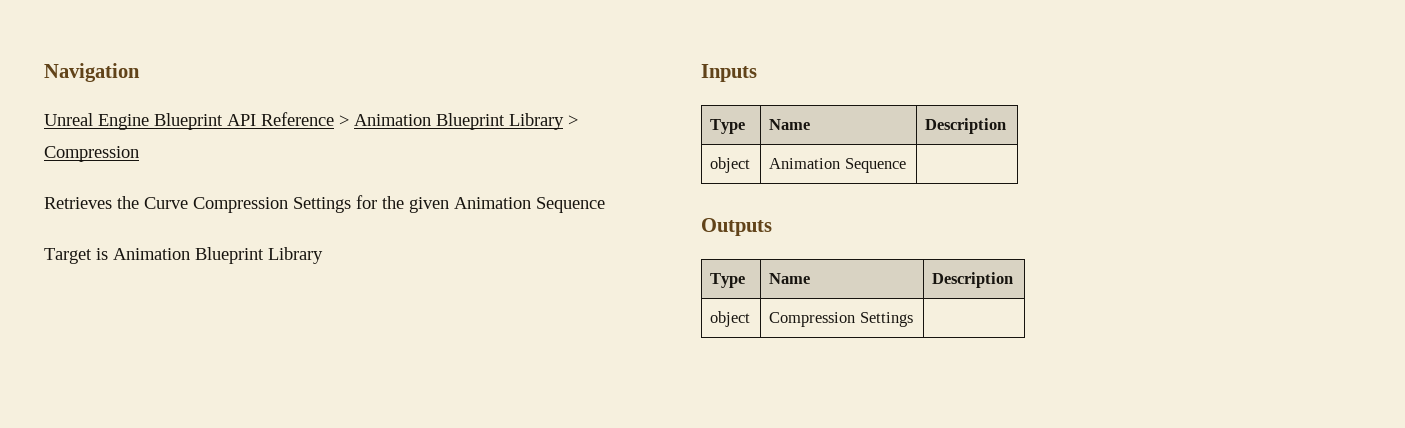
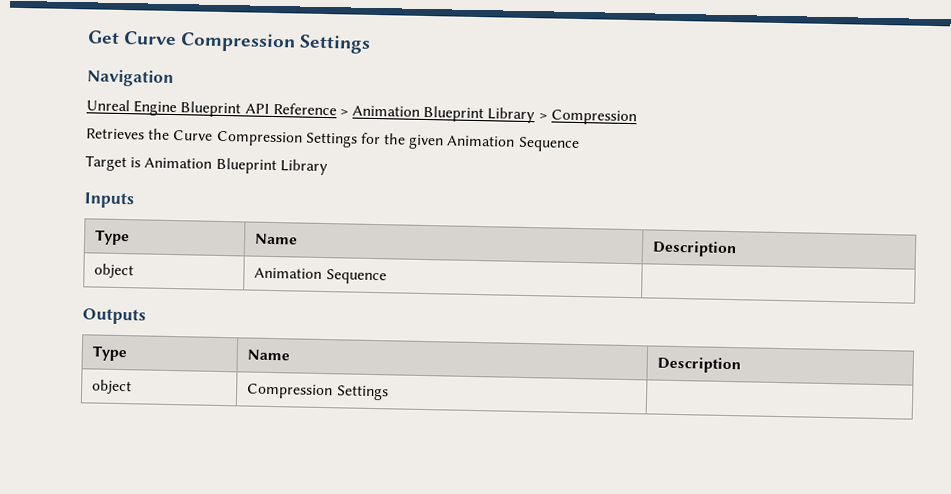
(44, 72) none -> [87,30,372,54] Get Curve Compression Settings //

